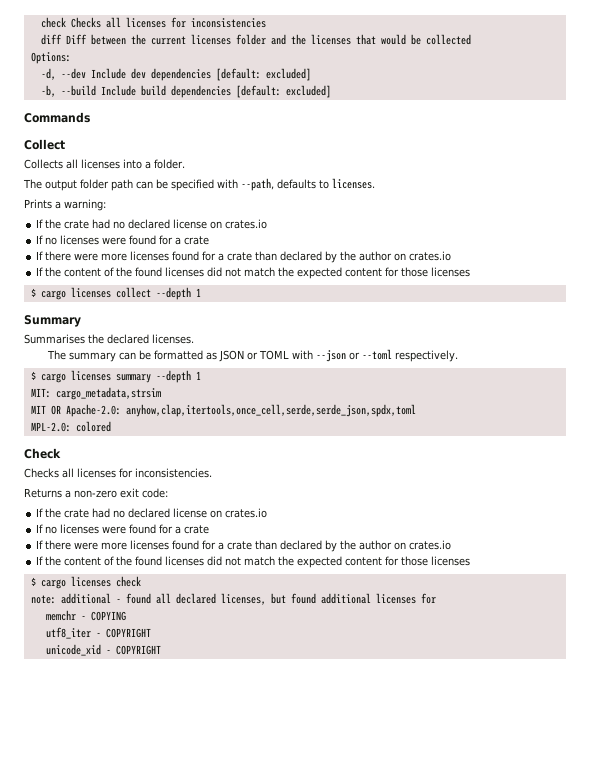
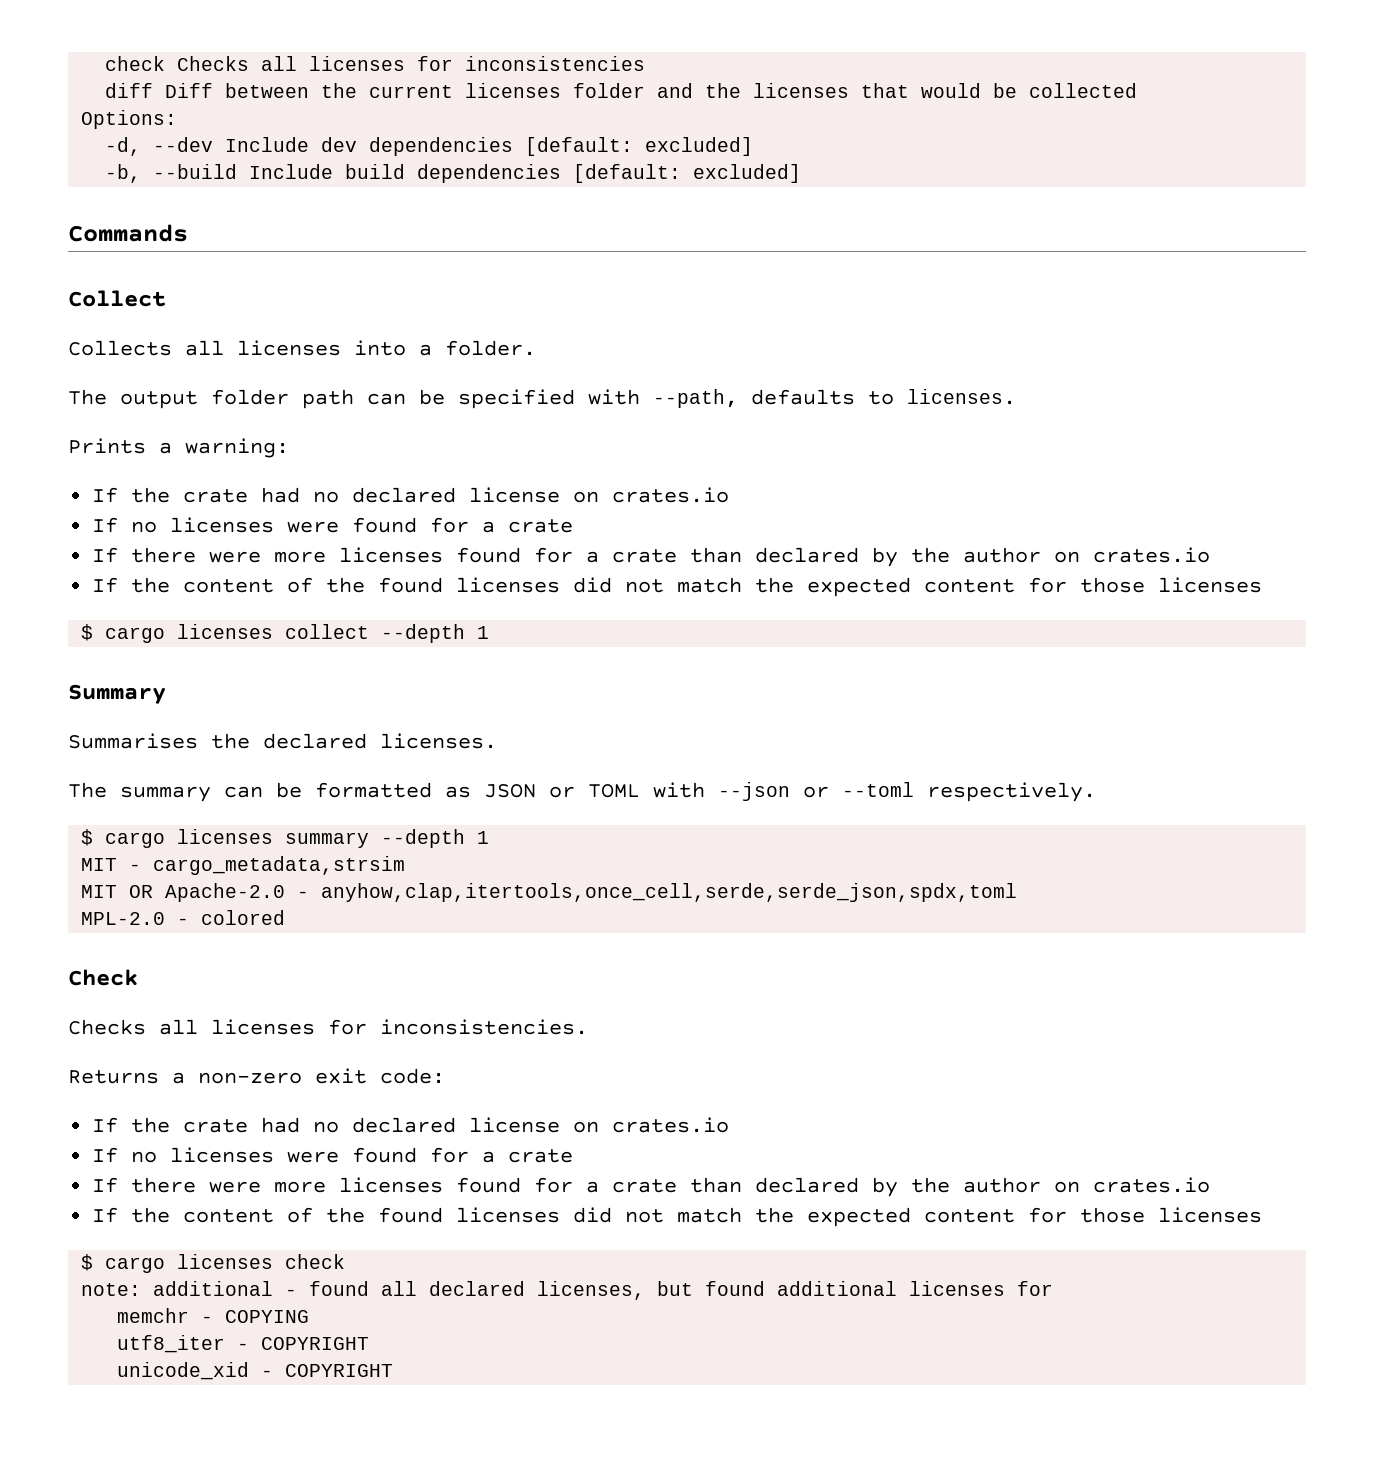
[30,388,51,398] MIT: -> [81,858,142,871] MIT -
[65,404,121,417] Apache-2.0: -> [165,883,310,902] Apache-2.0 -
[30,422,71,432] MPL-2.0: -> [81,912,190,925] MPL-2.0 -

